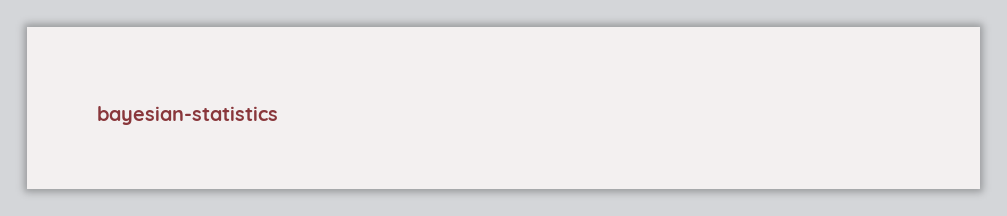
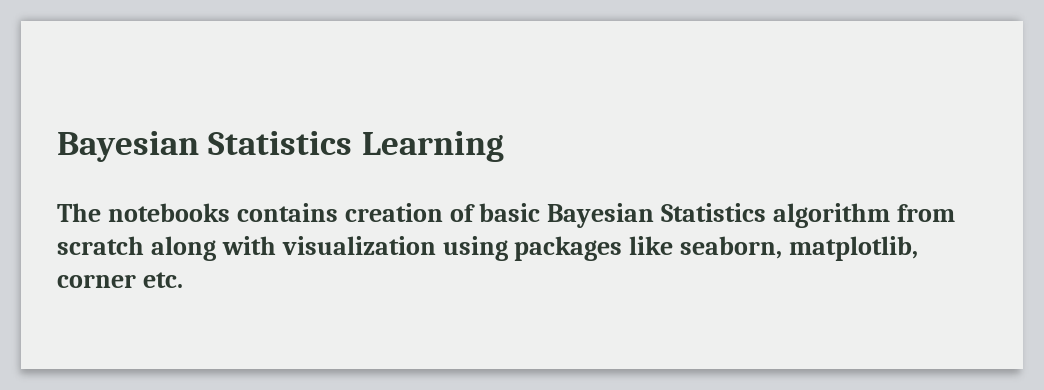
[97,106,278,125] bayesian-statistics -> [57,131,504,162] [57,203,955,228] [57,236,919,261] [57,272,183,288] Bayesian Statistics Learning // The notebooks contains creation of basic Bayesian Statistics algorithm from scratch along with visualization using packages like seaborn, matplotlib, corner etc.

